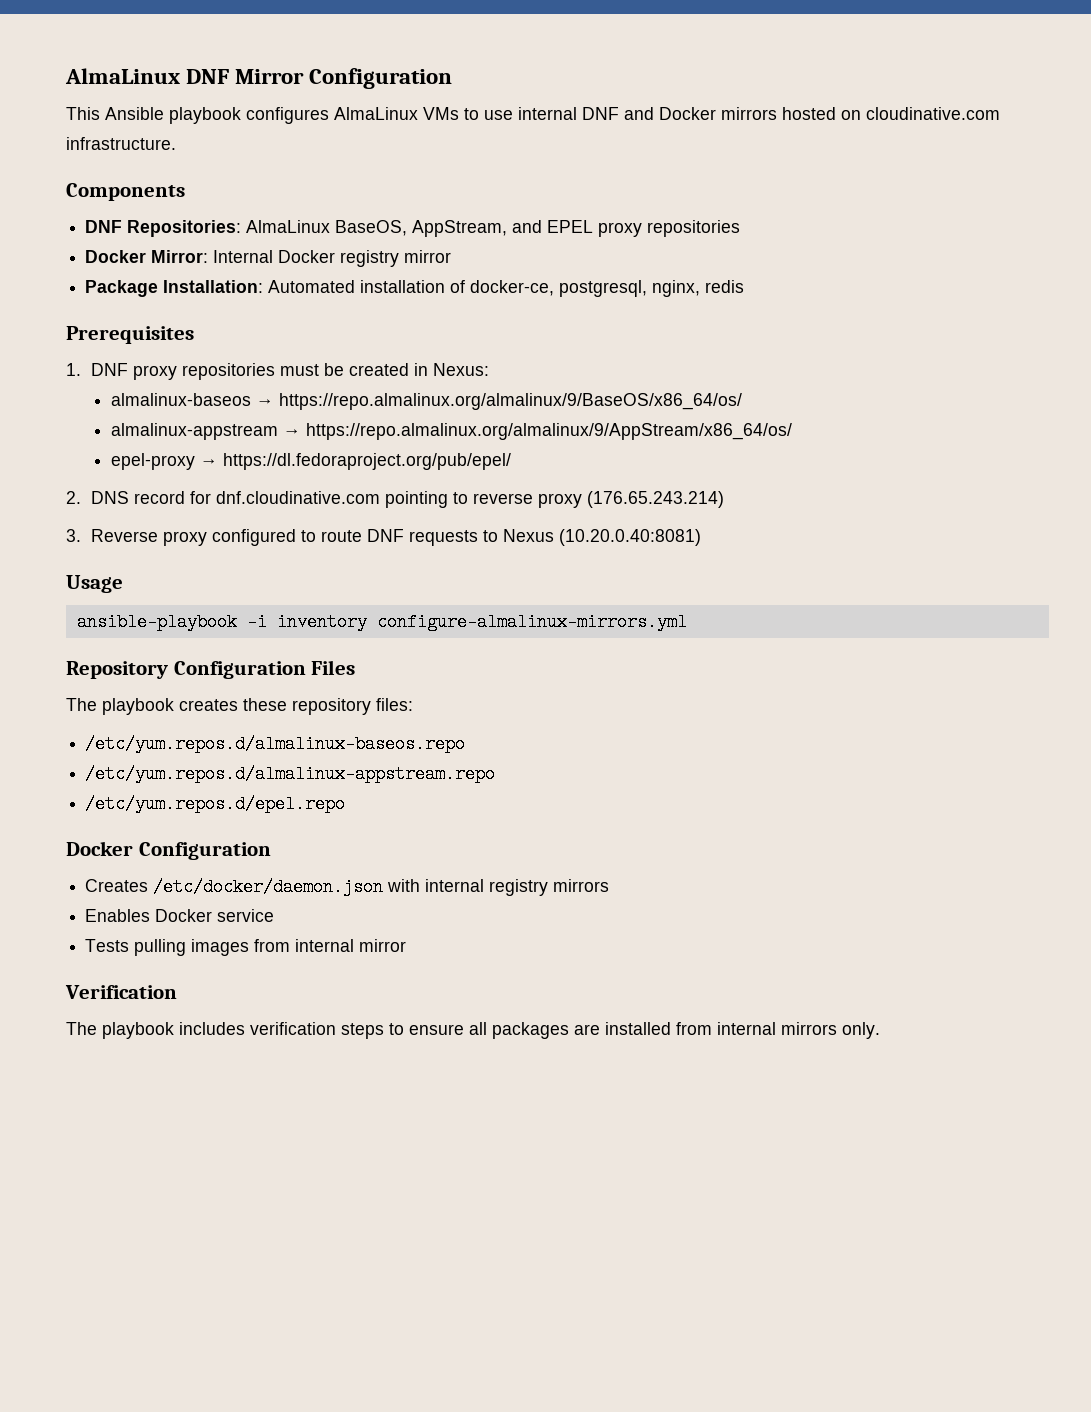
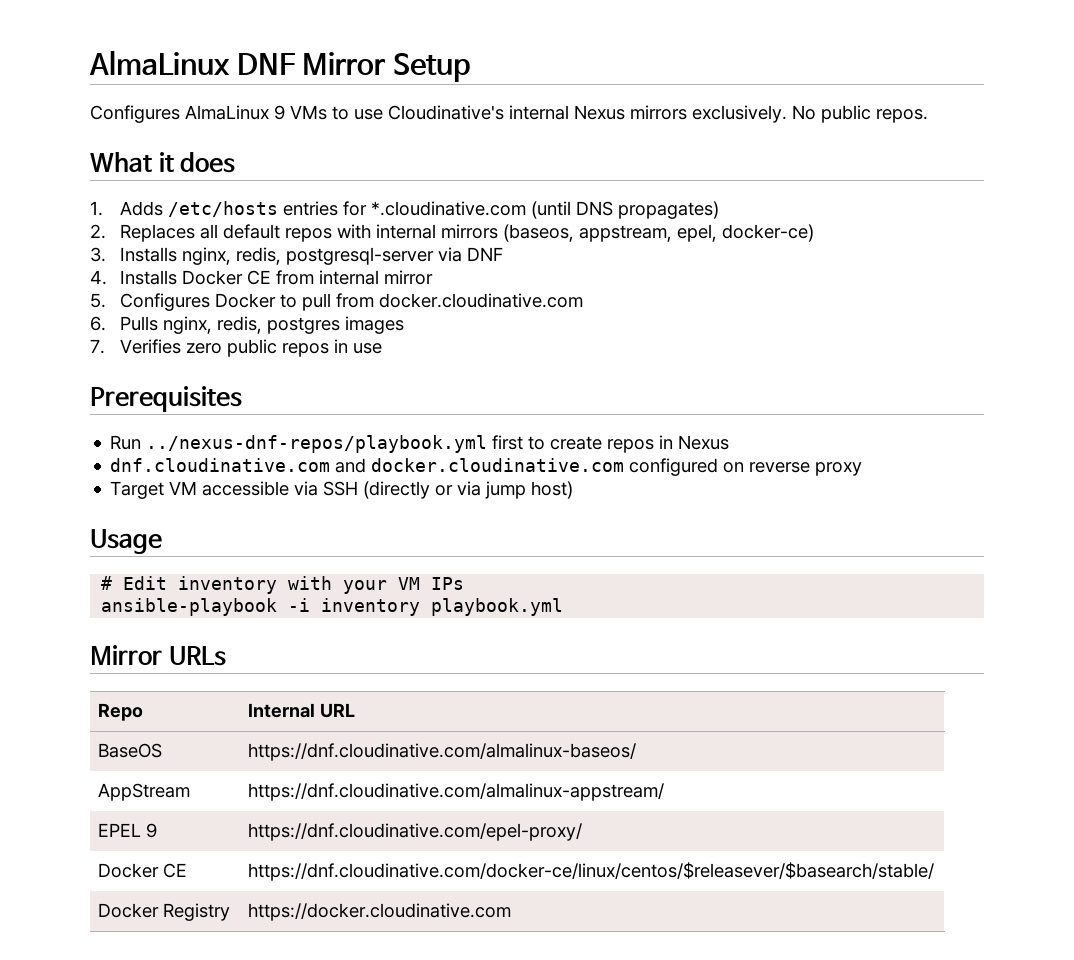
[309,68,453,89] [66,107,1000,124] [66,137,176,150] [66,183,185,201] [85,220,741,237] [85,250,452,267] [85,280,745,297] [66,326,194,344] [66,363,490,380] [110,393,742,410] [110,423,792,440] [110,453,511,470] [66,491,725,508] [66,529,702,546] [66,575,123,593] [76,613,687,631] [66,660,356,679] [66,698,413,715] [85,735,466,753] [85,765,496,783] [85,795,346,813] [66,841,271,860] [85,878,610,896] [85,909,275,922] [85,939,407,956] [65,985,177,999] [66,1022,880,1039] Configuration // This Ansible playbook configures AlmaLinux VMs to use internal DNF and Docker mirrors hosted on cloudinative.com infrastructure. // Components // DNF Repositories: AlmaLinux BaseOS, AppStream, and EPEL proxy repositories // Docker Mirror: Internal Docker registry mirror // Package Installation: Automated installation of docker-ce, postgresql, nginx, redis // Prerequisites // 1. DNF proxy repositories must be created in Nexus: // almalinux-baseos → https://repo.almalinux.org/almalinux/9/BaseOS/x86_64/os/ // almalinux-appstream → https://repo.almalinux.org/almalinux/9/AppStream/x86_64/os/ // epel-proxy → https://dl.fedoraproject.org/pub/epel/ // 2. DNS record for dnf.cloudinative.com pointing to reverse proxy (176.65.243.214) // 3. Reverse proxy configured to route DNF requests to Nexus (10.20.0.40:8081) // Usage // ansible-playbook -i inventory configure-almalinux-mirrors.yml // Repository Configuration Files // The playbook creates these repository files: // /etc/yum.repos.d/almalinux-baseos.repo // /etc/yum.repos.d/almalinux-appstream.repo // /etc/yum.repos.d/epel.repo // Docker Configuration // Creates /etc/docker/daemon.json with internal registry mirrors // Enables Docker service // Tests pulling images from internal mirror // Verification // The playbook includes verification steps to ensure all packages are installed from internal mirrors only. -> [393,53,471,82] [90,105,928,123] [90,152,236,173] [90,201,720,219] [90,224,815,242] [90,247,504,265] [90,270,434,285] [90,293,584,311] [90,316,405,334] [90,339,383,357] [90,386,242,412] [110,435,730,453] [110,458,863,476] [110,481,574,499] [90,529,162,554] [101,576,465,594] [101,598,564,616] [90,645,226,666] [98,703,144,721] [248,703,356,718] [98,743,163,758] [248,743,637,761] [98,783,191,801] [248,783,665,801] [98,823,158,838] [248,823,583,841] [98,863,188,878] [248,862,935,881] [98,903,231,921] [248,903,512,921] Setup // Configures AlmaLinux 9 VMs to use Cloudinative's internal Nexus mirrors exclusively. No public repos. // What it does // 1. Adds /etc/hosts entries for *.cloudinative.com (until DNS propagates) // 2. Replaces all default repos with internal mirrors (baseos, appstream, epel, docker-ce) // 3. Installs nginx, redis, postgresql-server via DNF // 4. Installs Docker CE from internal mirror // 5. Configures Docker to pull from docker.cloudinative.com // 6. Pulls nginx, redis, postgres images // 7. Verifies zero public repos in use // Prerequisites // Run ../nexus-dnf-repos/playbook.yml first to create repos in Nexus // dnf.cloudinative.com and docker.cloudinative.com configured on reverse proxy // Target VM accessible via SSH (directly or via jump host) // Usage // # Edit inventory with your VM IPs // ansible-playbook -i inventory playbook.yml // Mirror URLs // Repo | Internal URL // BaseOS | https://dnf.cloudinative.com/almalinux-baseos/ // AppStream | https://dnf.cloudinative.com/almalinux-appstream/ // EPEL 9 | https://dnf.cloudinative.com/epel-proxy/ // Docker CE | https://dnf.cloudinative.com/docker-ce/linux/centos/$releasever/$basearch/stable/ // Docker Registry | https://docker.cloudinative.com

